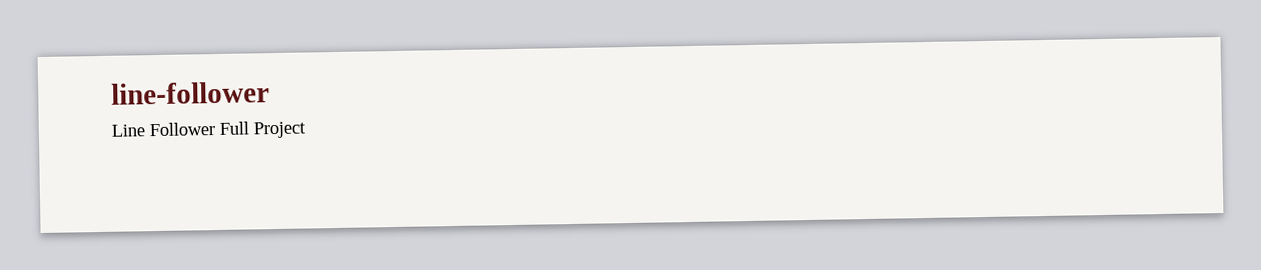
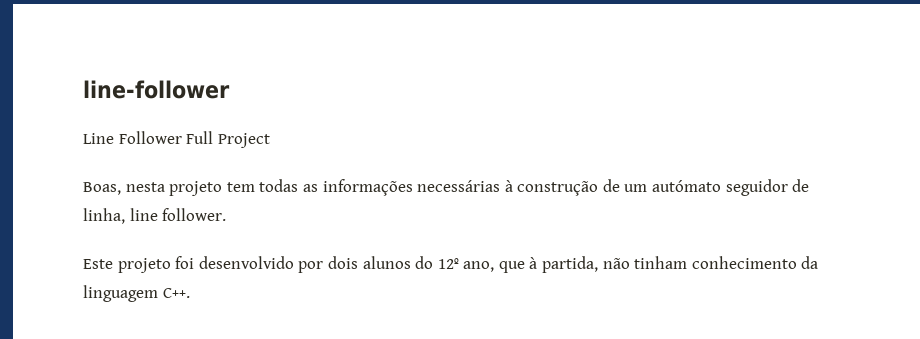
(306, 130) none -> [83,179,810,196] [83,208,227,224] [83,256,819,273] [83,285,190,302] // Boas, nesta projeto tem todas as informações necessárias à construção de um autómato seguidor de linha, line follower. // Este projeto foi desenvolvido por dois alunos do 12º ano, que à partida, não tinham conhecimento da linguagem C++.

